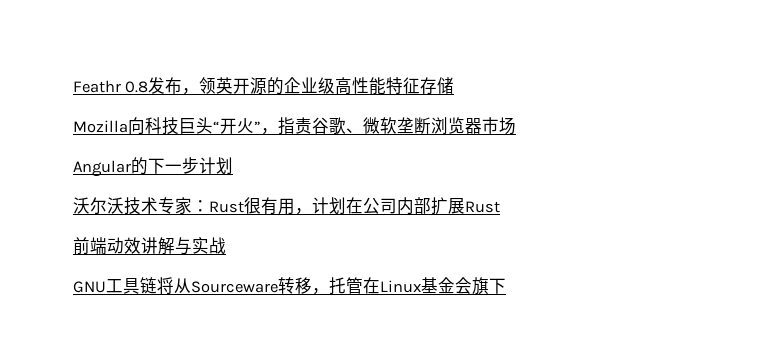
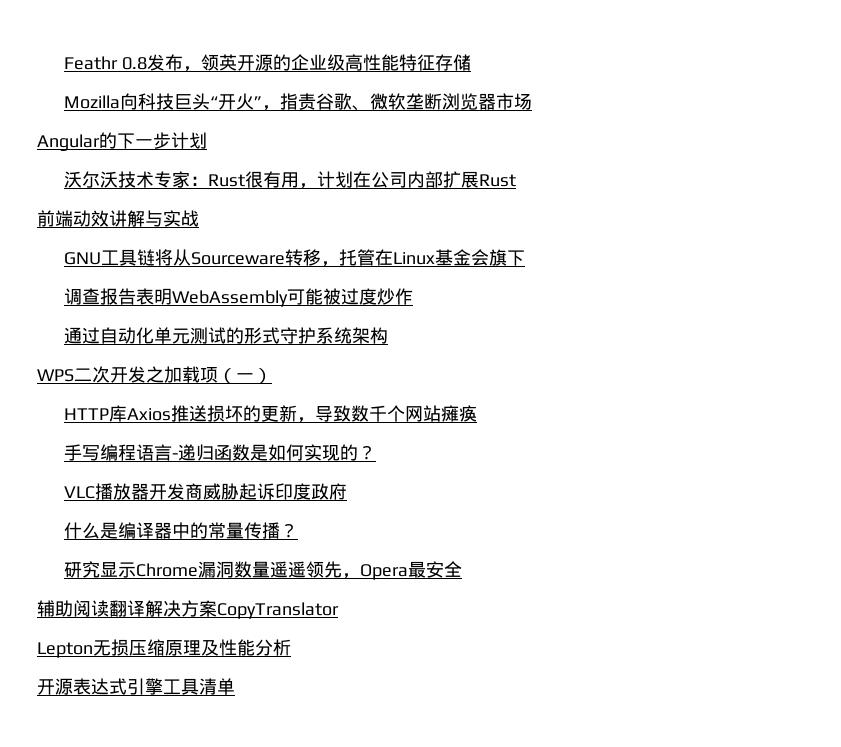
(506, 286) none -> [63,288,413,307] [63,327,388,344] [37,366,272,384] [63,405,477,423] [63,444,376,461] [63,483,347,500] [63,522,298,539] [63,561,462,580] [37,600,339,619] [37,639,291,658] [37,678,235,695] // 调查报告表明WebAssembly可能被过度炒作 // 通过自动化单元测试的形式守护系统架构 // WPS二次开发之加载项（一） // HTTP库Axios推送损坏的更新，导致数千个网站瘫痪 // 手写编程语言-递归函数是如何实现的？ // VLC播放器开发商威胁起诉印度政府 // 什么是编译器中的常量传播？ // 研究显示Chrome漏洞数量遥遥领先，Opera最安全 // 辅助阅读翻译解决方案CopyTranslator // Lepton无损压缩原理及性能分析 // 开源表达式引擎工具清单

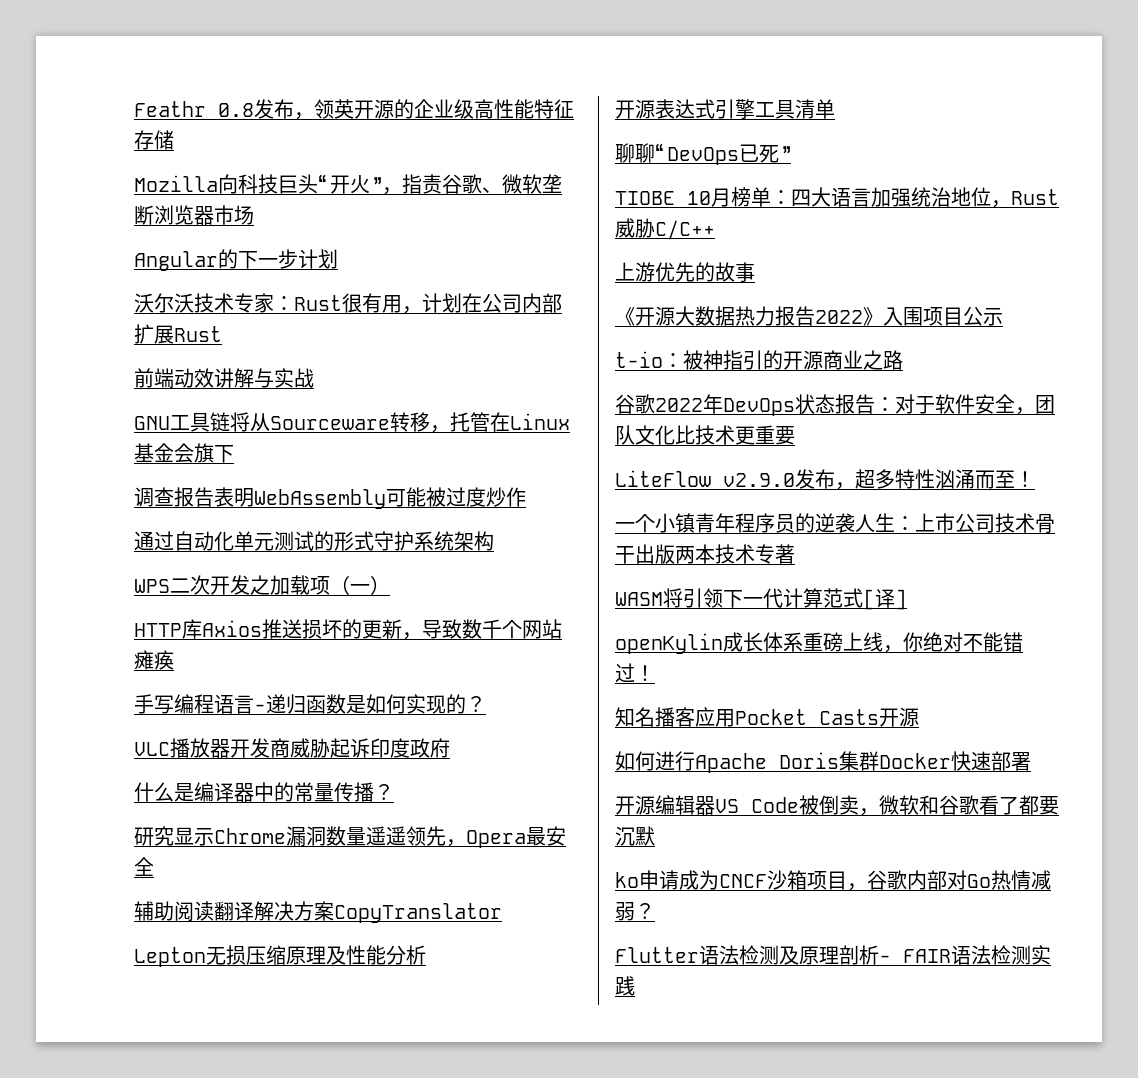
(235, 686) none -> [615,143,791,165] [615,187,1059,208] [615,218,715,240] [615,262,755,282] [615,306,1003,326] [615,350,903,370] [615,394,1055,416] [615,425,795,445] [615,469,1035,490] [615,513,1055,533] [615,544,795,564] [615,588,907,610] [615,632,1023,654] [615,663,655,683] [615,707,919,727] [615,751,1031,773] [615,795,1059,816] [615,826,655,846] [615,870,1051,891] [615,902,655,921] [615,945,1051,965] [615,976,635,996] // 聊聊“DevOps已死” // TIOBE 10月榜单：四大语言加强统治地位，Rust威胁C/C++ // 上游优先的故事 // 《开源大数据热力报告2022》入围项目公示 // t-io：被神指引的开源商业之路 // 谷歌2022年DevOps状态报告：对于软件安全，团队文化比技术更重要 // LiteFlow v2.9.0发布，超多特性汹涌而至！ // 一个小镇青年程序员的逆袭人生：上市公司技术骨干出版两本技术专著 // WASM将引领下一代计算范式[译] // openKylin成长体系重磅上线，你绝对不能错过！ // 知名播客应用Pocket Casts开源 // 如何进行Apache Doris集群Docker快速部署 // 开源编辑器VS Code被倒卖，微软和谷歌看了都要沉默 // ko申请成为CNCF沙箱项目，谷歌内部对Go热情减弱？ // Flutter语法检测及原理剖析- FAIR语法检测实践

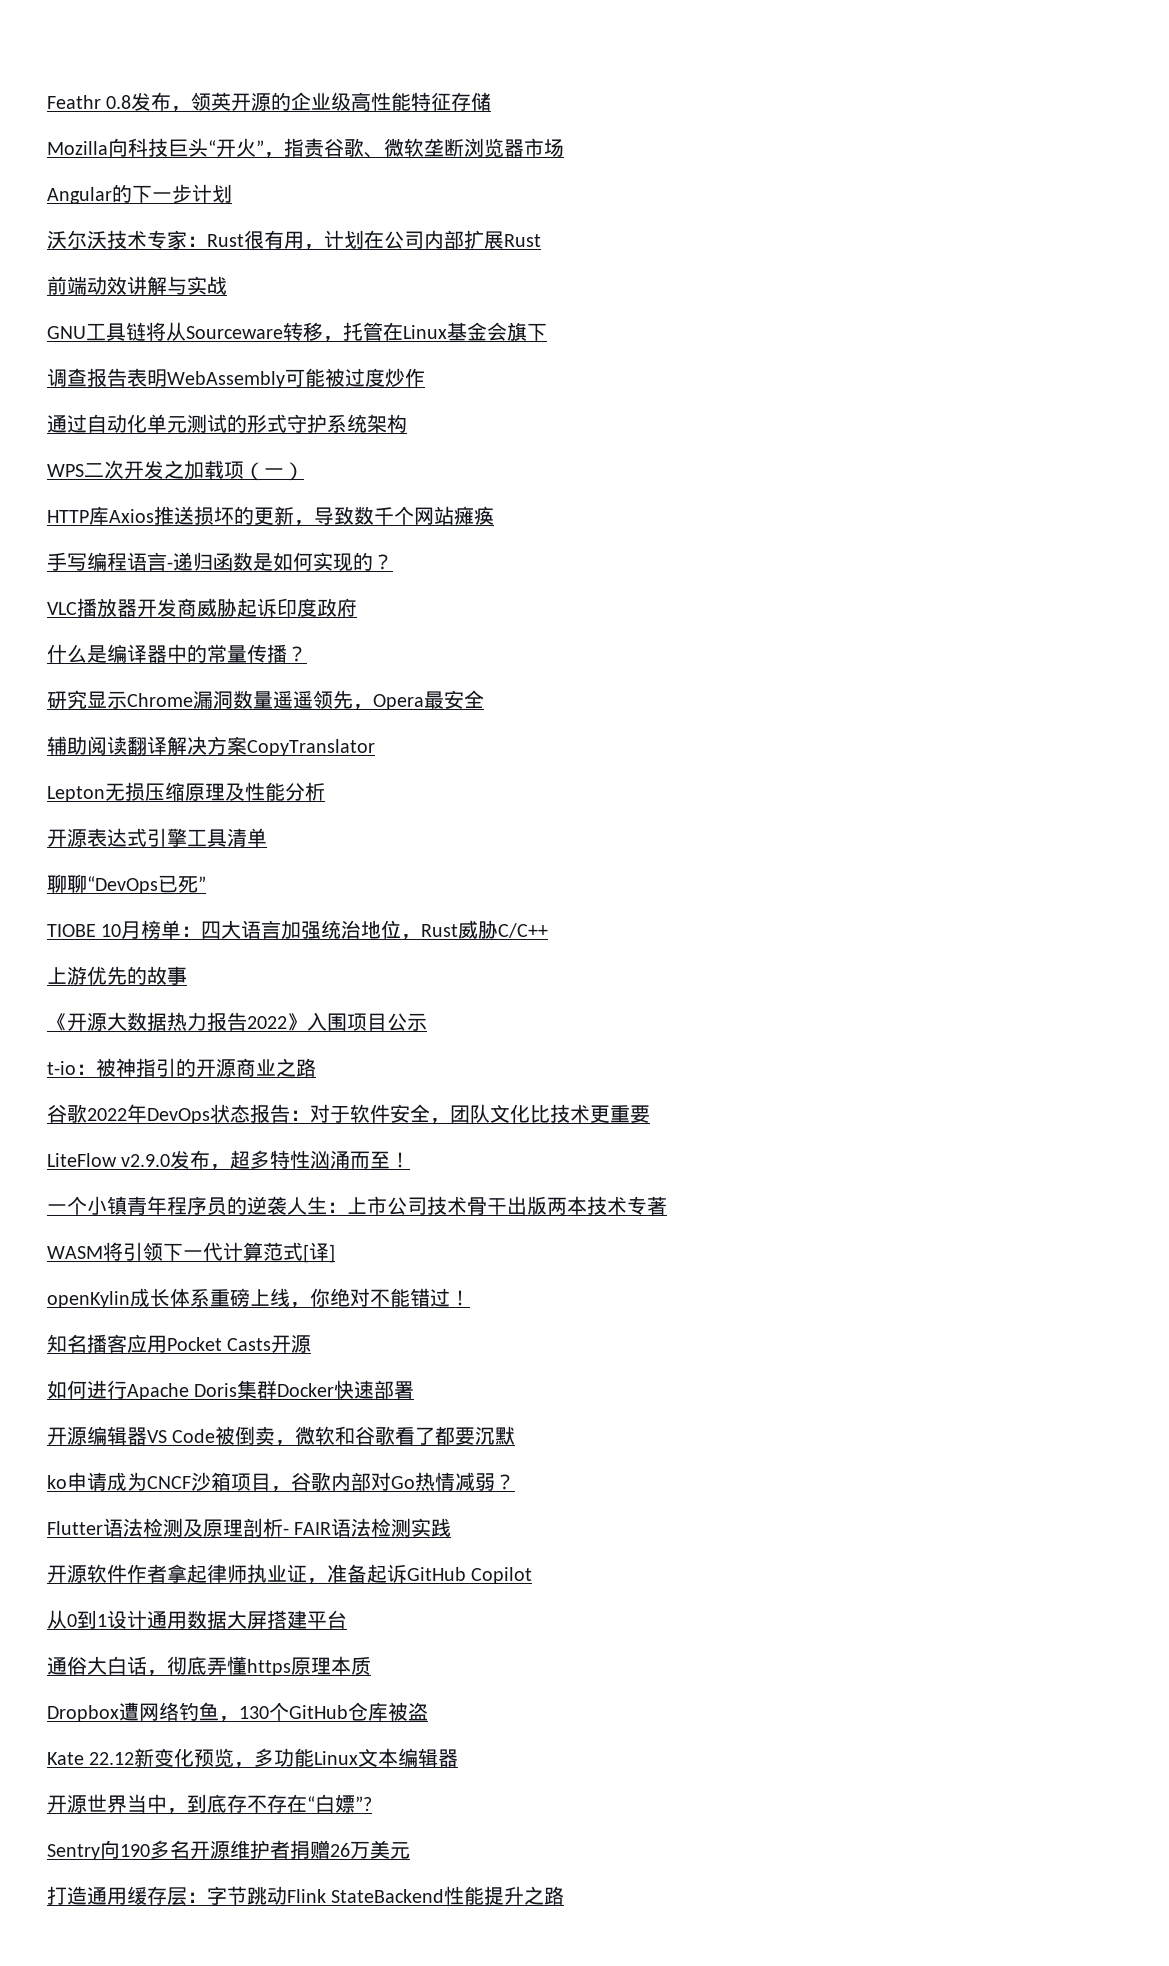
(635, 986) none -> [47,1564,533,1584] [47,1610,347,1629] [47,1656,371,1676] [47,1702,428,1722] [47,1748,459,1768] [47,1794,372,1814] [47,1840,410,1860] [47,1886,565,1906] // 开源软件作者拿起律师执业证，准备起诉GitHub Copilot // 从0到1设计通用数据大屏搭建平台 // 通俗大白话，彻底弄懂https原理本质 // Dropbox遭网络钓鱼，130个GitHub仓库被盗 // Kate 22.12新变化预览，多功能Linux文本编辑器 // 开源世界当中，到底存不存在“白嫖”? // Sentry向190多名开源维护者捐赠26万美元 // 打造通用缓存层：字节跳动Flink StateBackend性能提升之路

